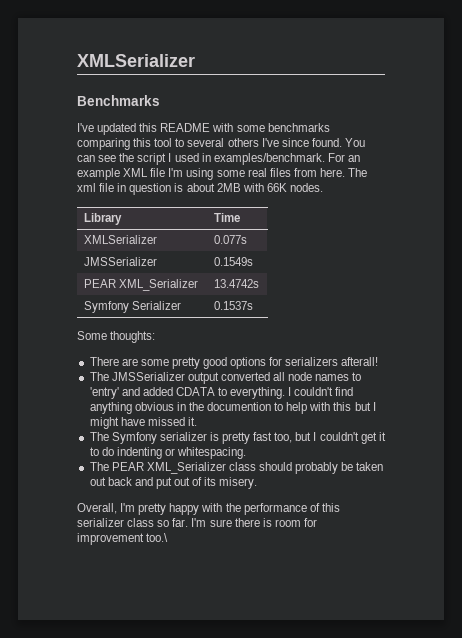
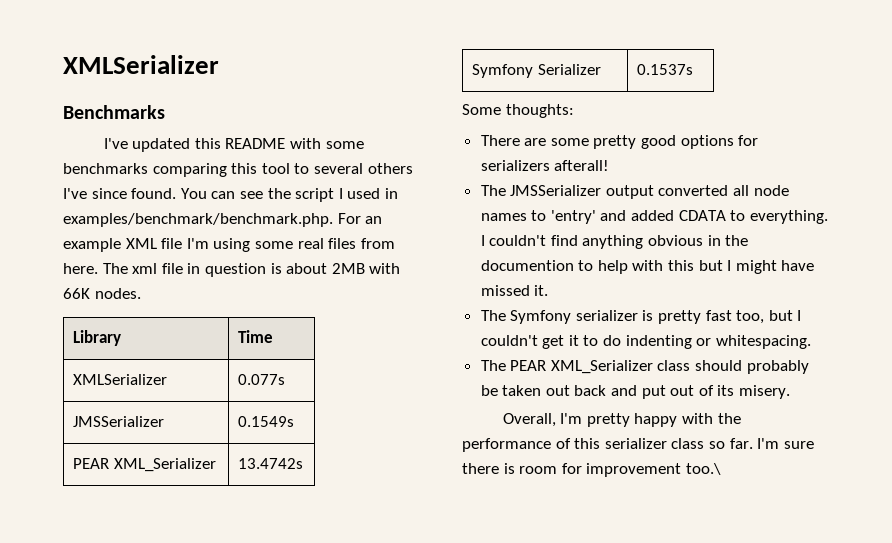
[213,153,325,165] examples/benchmark. -> [63,213,333,227] examples/benchmark/benchmark.php.

